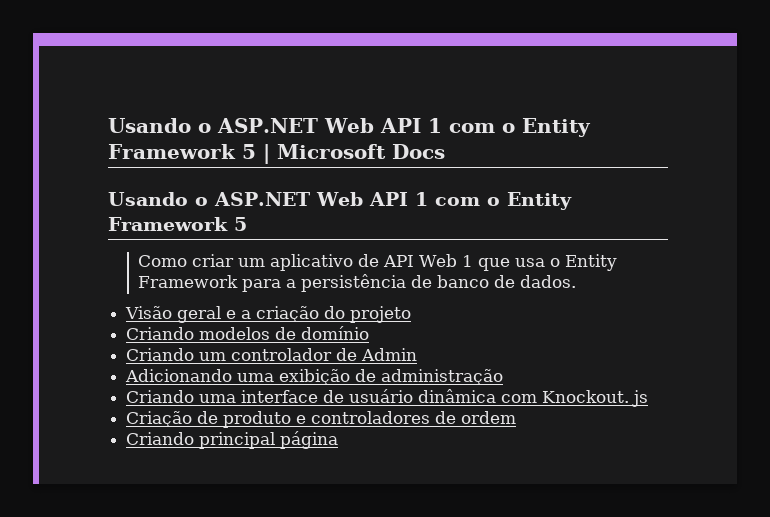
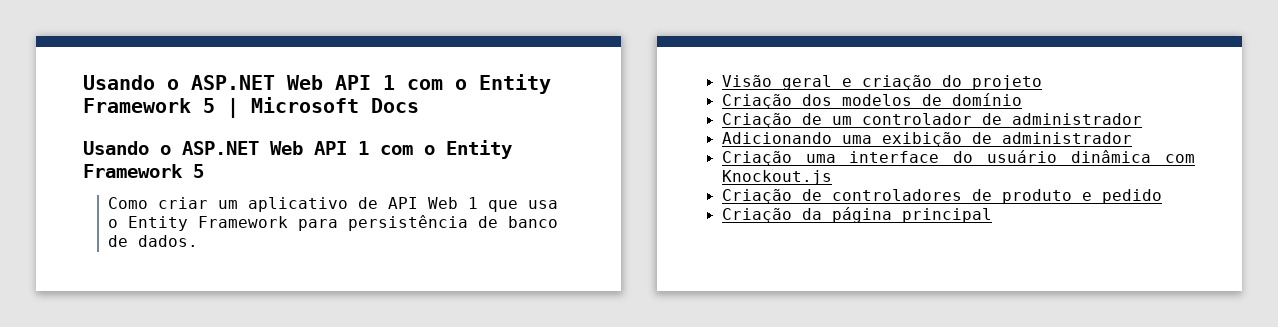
[286,279,297,288] a -> (338, 225) none
[241,310,252,319] a -> (852, 82) none
[126,327,195,340] Criando -> [721,94,832,109] Criação dos
[126,348,195,361] Criando -> [721,113,822,128] Criação de
[361,348,418,361] Admin -> [1011,113,1142,125] administrador
[381,369,504,385] [126,390,195,403] administração // Criando -> [1001,132,1132,144] [721,151,792,166] administrador // Criação
[323,390,345,403] de -> [953,151,974,163] do
[542,390,649,407] [126,411,517,428] [126,431,339,449] Knockout. js // Criação de produto e controladores de ordem // Criando principal página -> [721,170,832,185] [721,189,1162,204] [721,207,992,223] Knockout.js // Criação de controladores de produto e pedido // Criação da página principal

